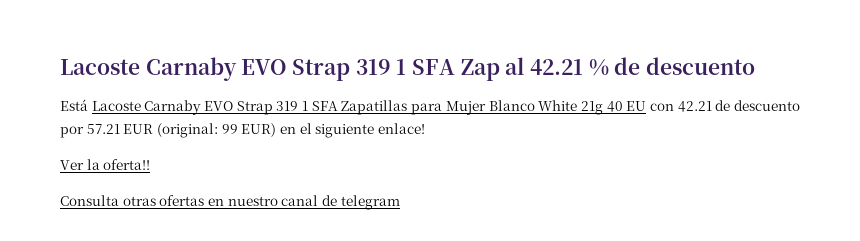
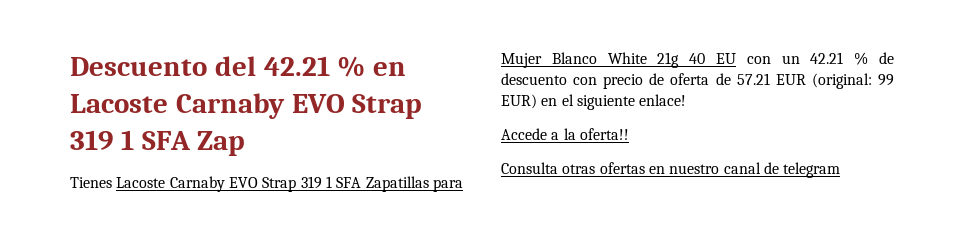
(60, 67) none -> [70,56,407,77] Descuento del 42.21 % en
[505,57,756,76] [60,99,88,111] al 42.21 % de descuento // Está -> [70,177,112,188] // Tienes
[677,100,801,112] [60,126,84,138] 42.21 de descuento por -> [781,52,895,65] [501,73,731,89] un 42.21 % de descuento con precio de oferta de
[60,160,84,170] Ver -> [501,128,560,140] Accede a

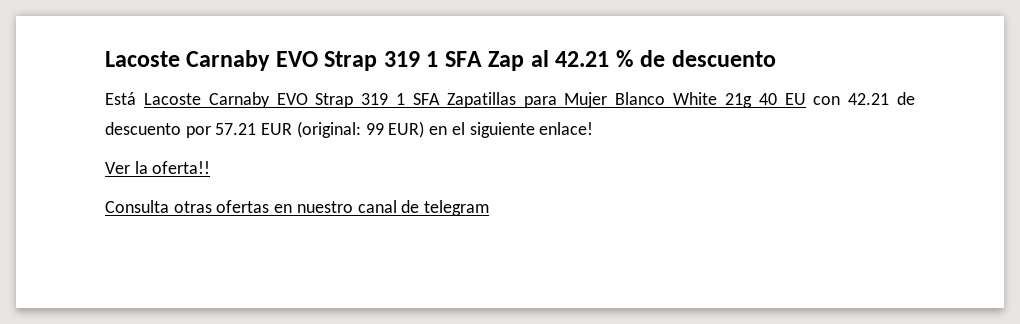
[70,56,407,77] Descuento del 42.21 % en -> (105, 59) none
[70,177,112,188] // Tienes -> [530,50,776,67] [105,92,136,105] al 42.21 % de descuento // Está
[781,52,895,65] [501,73,731,89] un 42.21 % de descuento con precio de oferta de -> [848,92,916,105] [105,122,211,138] 42.21 de descuento por
[501,128,560,140] Accede a -> [105,162,130,174] Ver

